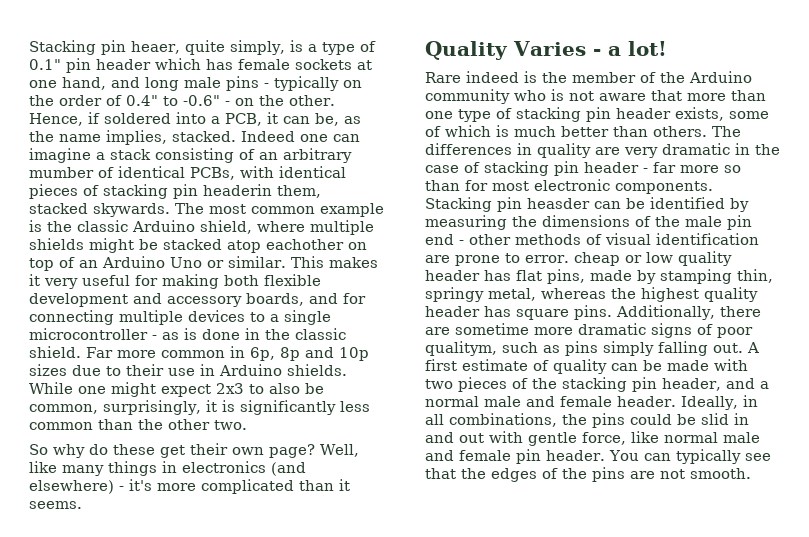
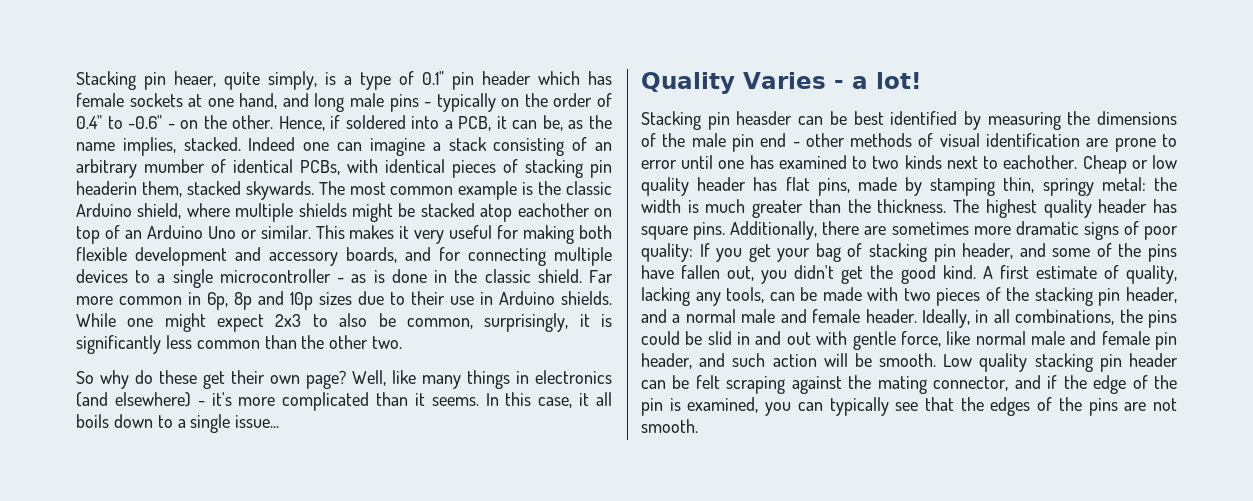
(82, 505) none -> [485,392,612,408] [76,414,280,433] In this case, it all boils down to a single issue...
[425,71,752,83] [425,89,766,104] [425,107,769,122] [425,125,741,137] [425,143,780,158] [425,161,741,176] [425,179,713,194] Rare indeed is the member of the Arduino community who is not aware that more than one type of stacking pin header exists, some of which is much better than others. The differences in quality are very dramatic in the case of stacking pin header - far more so than for most electronic components. -> (921, 80) none
(645, 203) none -> [853,111,884,125] best
[525,252,620,266] error. cheap -> [641,155,1127,174] error until one has examined to two kinds next to eachother. Cheap
[488,288,636,301] metal, whereas the -> [1101,177,1177,191] [641,199,980,218] metal: the width is much greater than the thickness. The
[455,323,529,335] sometime -> [891,222,969,235] sometimes
[425,341,759,356] [425,359,607,374] qualitym, such as pins simply falling out. A first estimate of quality -> [641,243,1177,262] [641,265,1177,284] [641,287,765,306] quality: If you get your bag of stacking pin header, and some of the pins have fallen out, you didn't get the good kind. A first estimate of quality, lacking any tools,
[546,450,639,461] header. You -> [641,353,1178,372] [641,375,1177,394] [641,397,792,416] header, and such action will be smooth. Low quality stacking pin header can be felt scraping against the mating connector, and if the edge of the pin is examined, you

